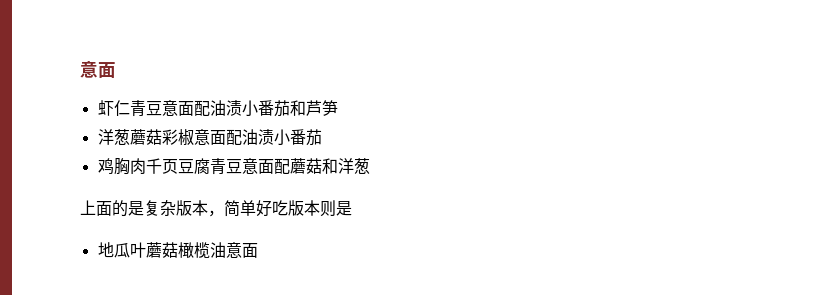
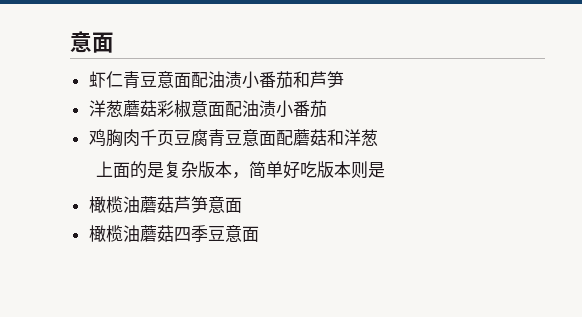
[97,242,226,258] 地瓜叶蘑菇橄榄油 -> [88,196,242,213] [88,225,225,242] 橄榄油蘑菇芦笋意面 // 橄榄油蘑菇四季豆

